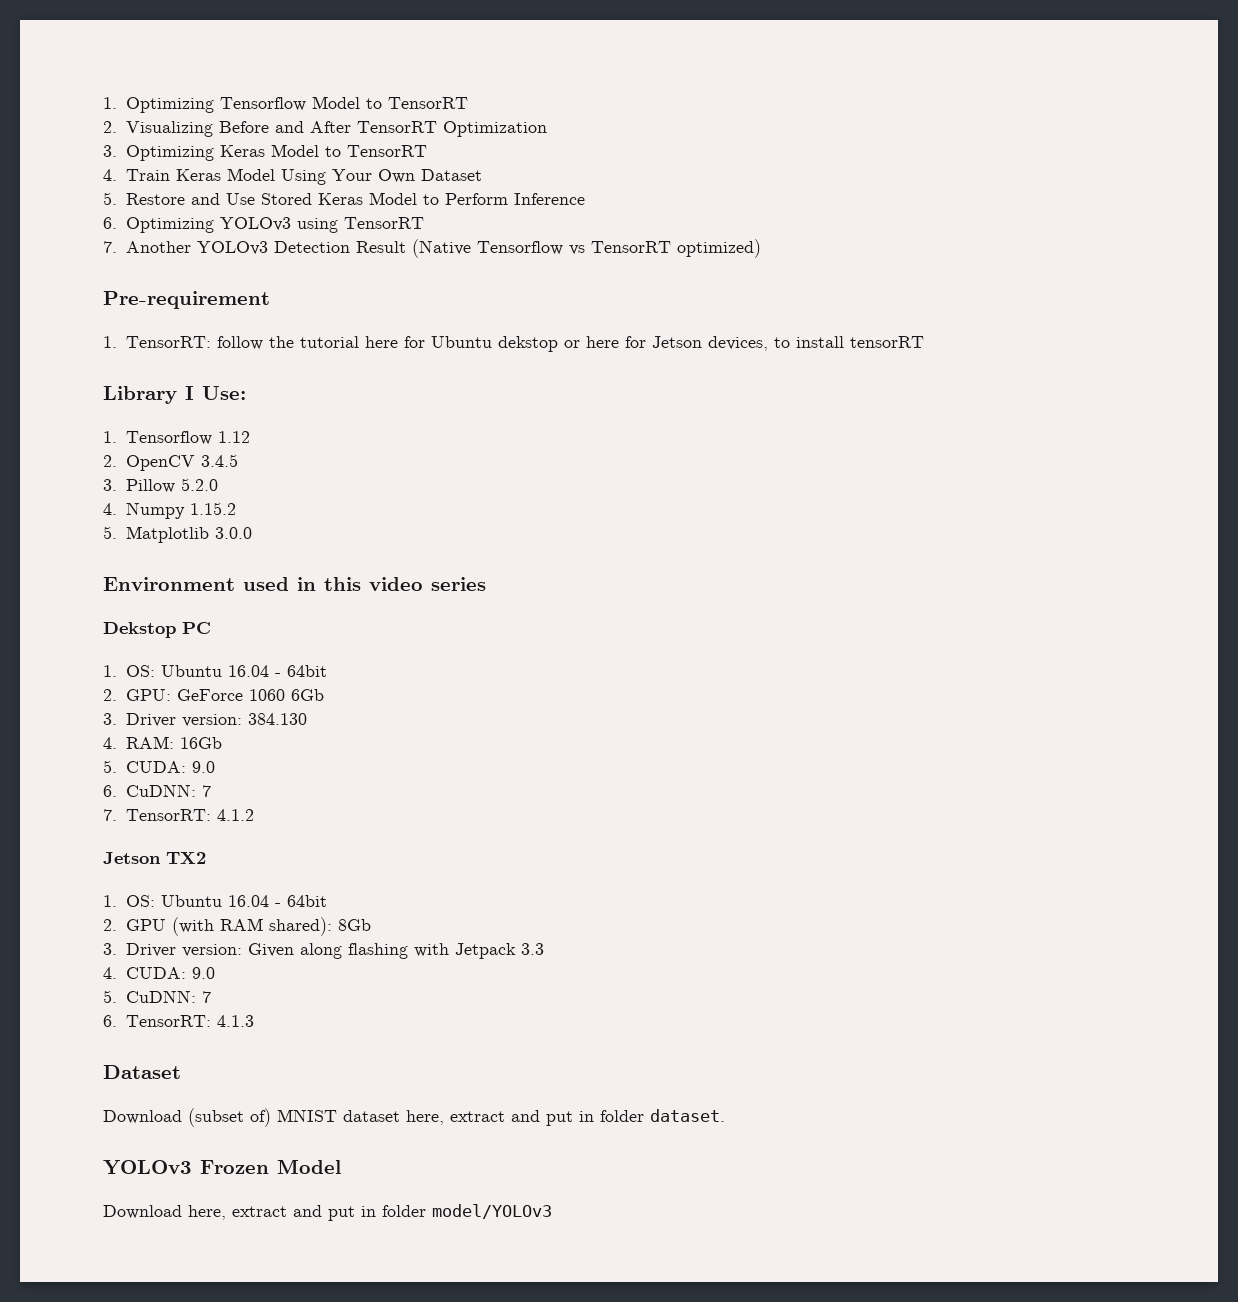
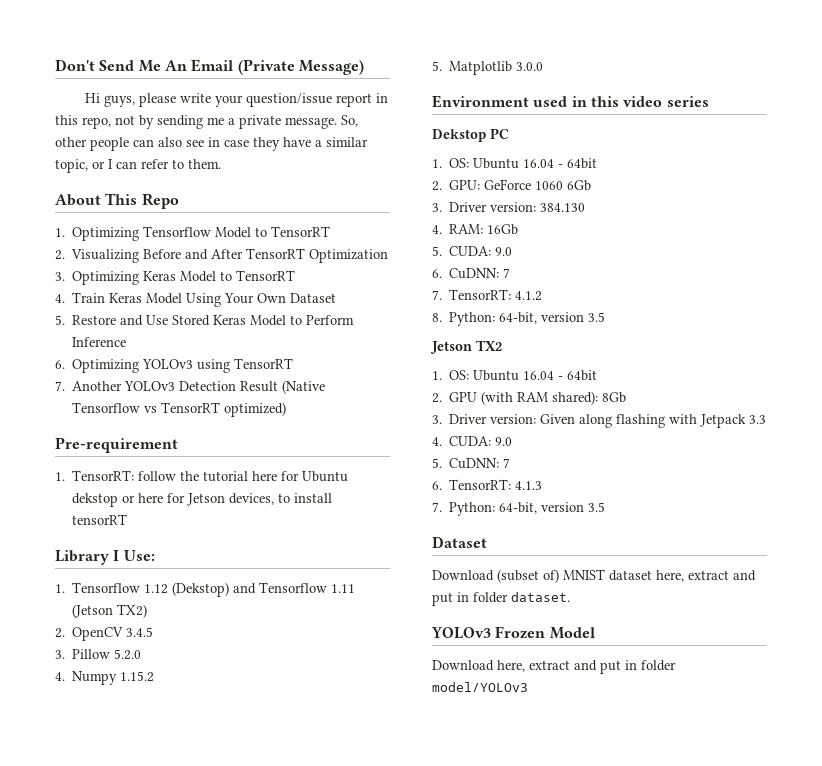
(103, 103) none -> [55,59,364,75] [85,93,389,107] [55,115,358,129] [55,137,368,151] [55,159,221,173] [55,193,179,209] Don't Send Me An Email (Private Message) // Hi guys, please write your question/issue report in this repo, not by sending me a private message. So, other people can also see in case they have a similar topic, or I can refer to them. // About This Repo //
(250, 437) none -> [172,582,356,597] [72,604,148,618] (Dekstop) and Tensorflow 1.11 (Jetson TX2)
(254, 815) none -> [432,312,606,326] // 8. Python: 64-bit, version 3.5
(254, 1021) none -> [432,502,606,516] // 7. Python: 64-bit, version 3.5

